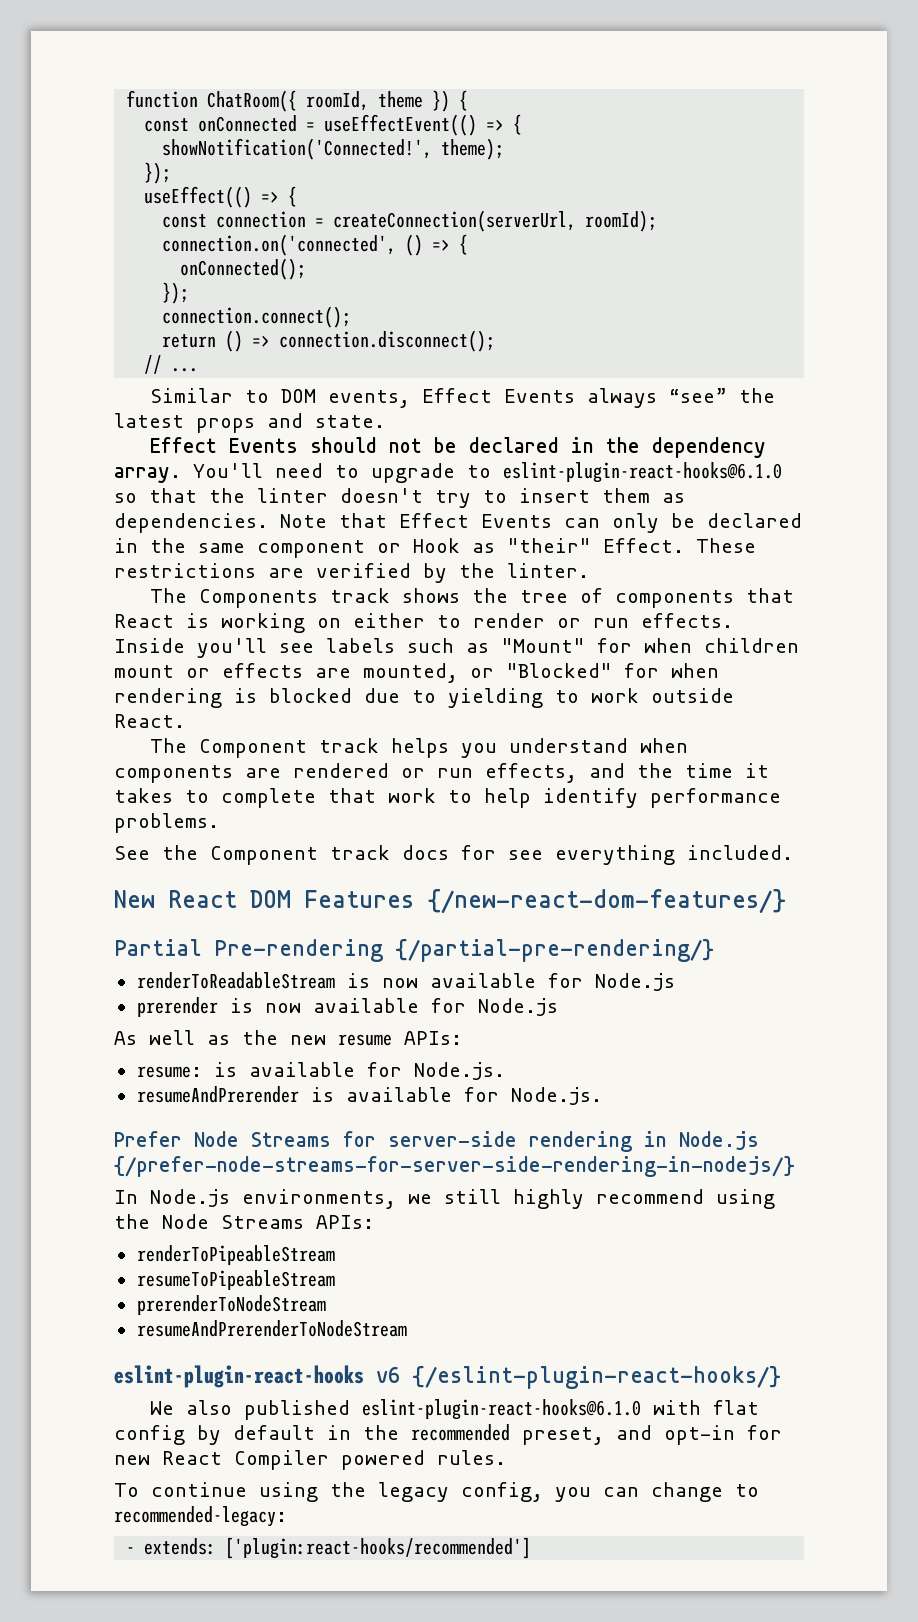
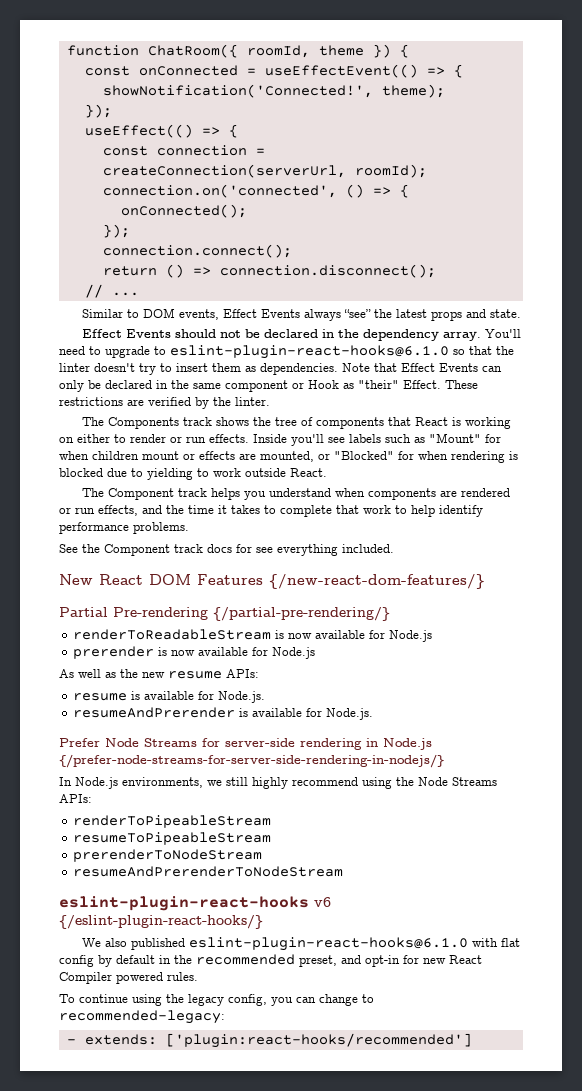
[136,1066,202,1078] resume: -> [73,693,128,701] resume

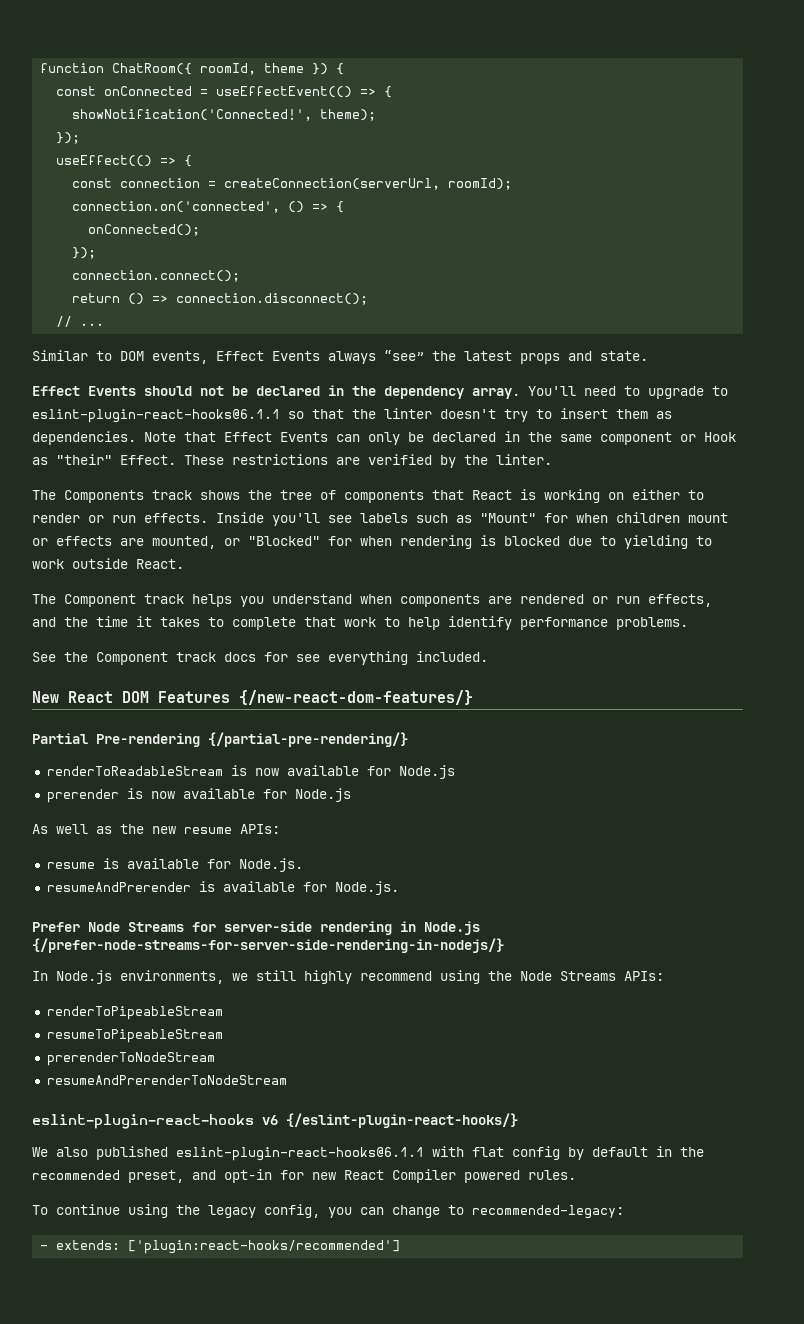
[170,345,449,359] eslint-plugin-react-hooks@6.1.0 -> [32,409,280,423] eslint-plugin-react-hooks@6.1.1
[189,937,469,951] eslint-plugin-react-hooks@6.1.0 -> [176,1147,424,1161] eslint-plugin-react-hooks@6.1.1

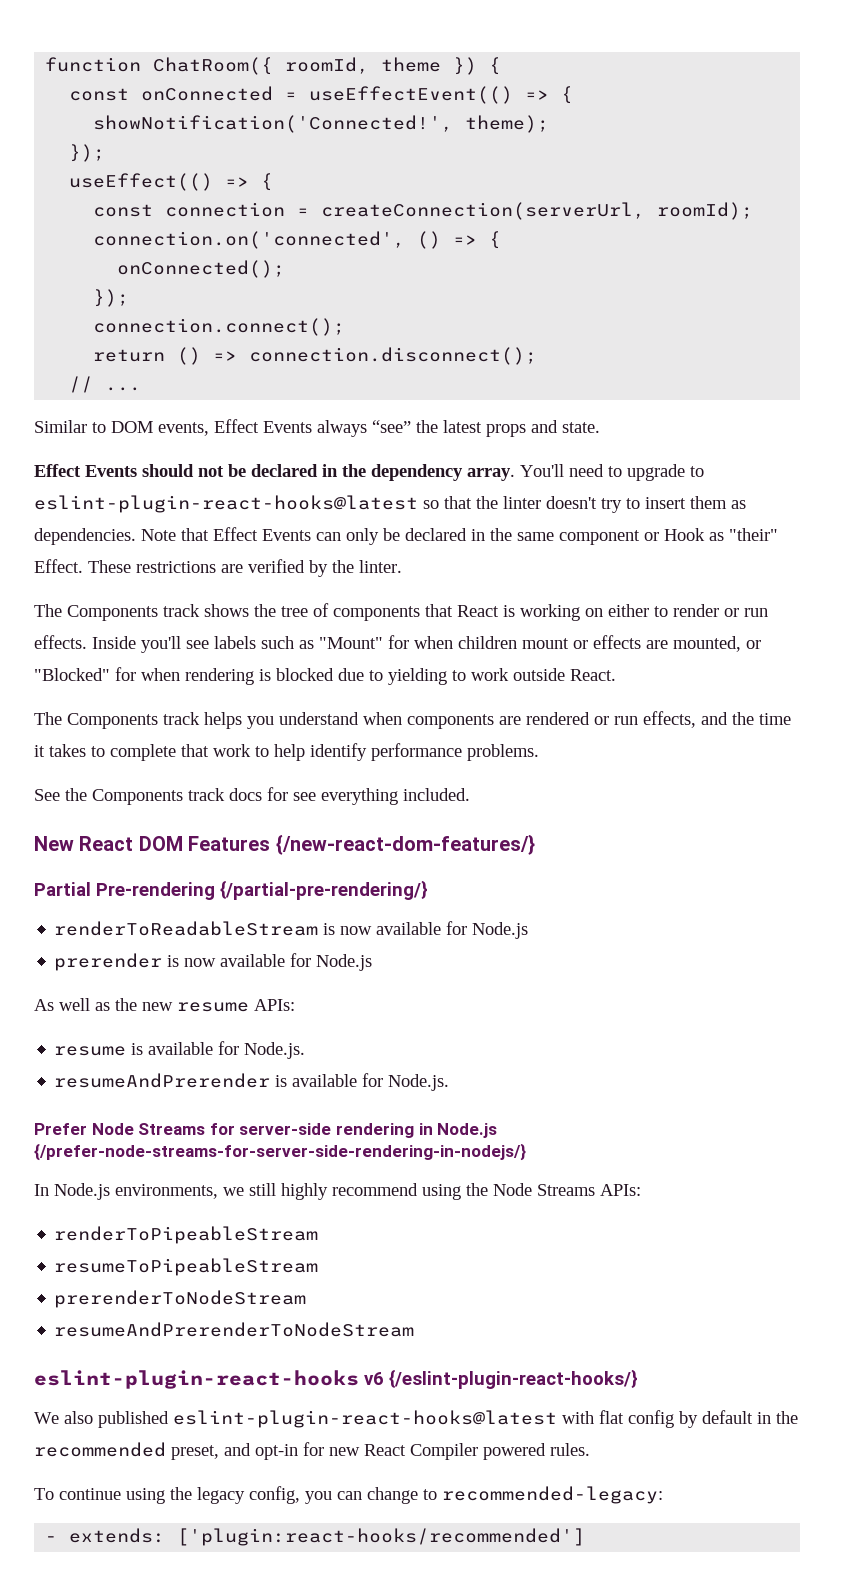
[32,409,280,423] eslint-plugin-react-hooks@6.1.1 -> [34,495,418,513] eslint-plugin-react-hooks@latest
[64,594,136,607] Component -> [67,713,158,729] Components
[96,652,168,665] Component -> [92,789,183,805] Components
[176,1147,424,1161] eslint-plugin-react-hooks@6.1.1 -> [173,1410,557,1428] eslint-plugin-react-hooks@latest

